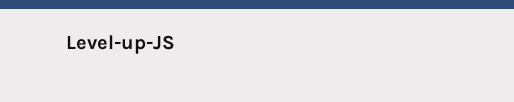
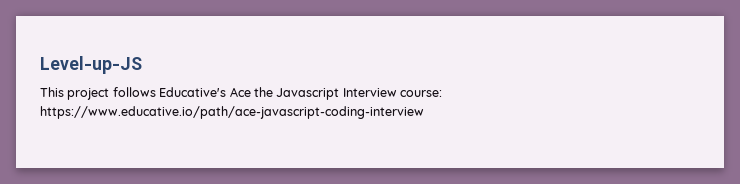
(175, 44) none -> [40,87,442,100] [40,106,424,119] // This project follows Educative's Ace the Javascript Interview course: https://www.educative.io/path/ace-javascript-coding-interview

